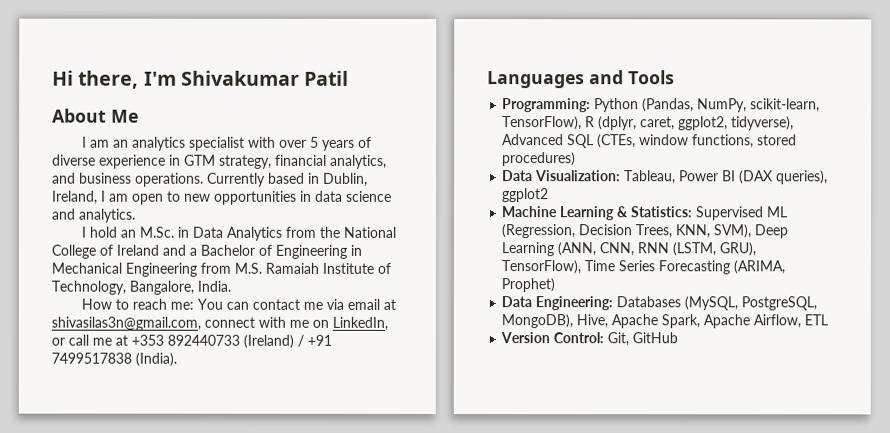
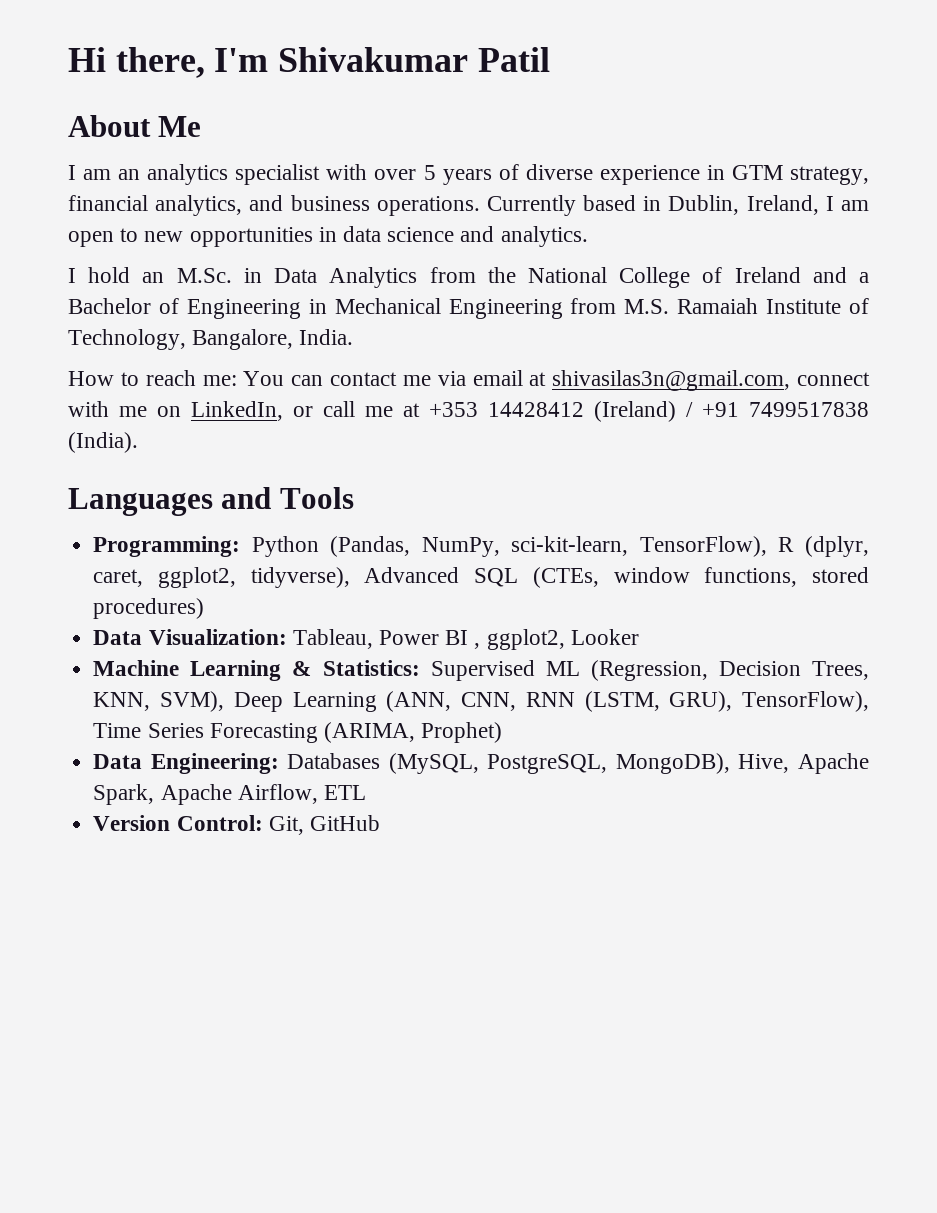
[167,334,240,346] 892440733 -> [488,402,584,417] 14428412
[750,98,821,113] scikit-learn, -> [511,536,629,556] sci-kit-learn,
[739,170,829,185] [502,188,550,203] (DAX queries), ggplot2 -> [474,629,639,650] , ggplot2, Looker

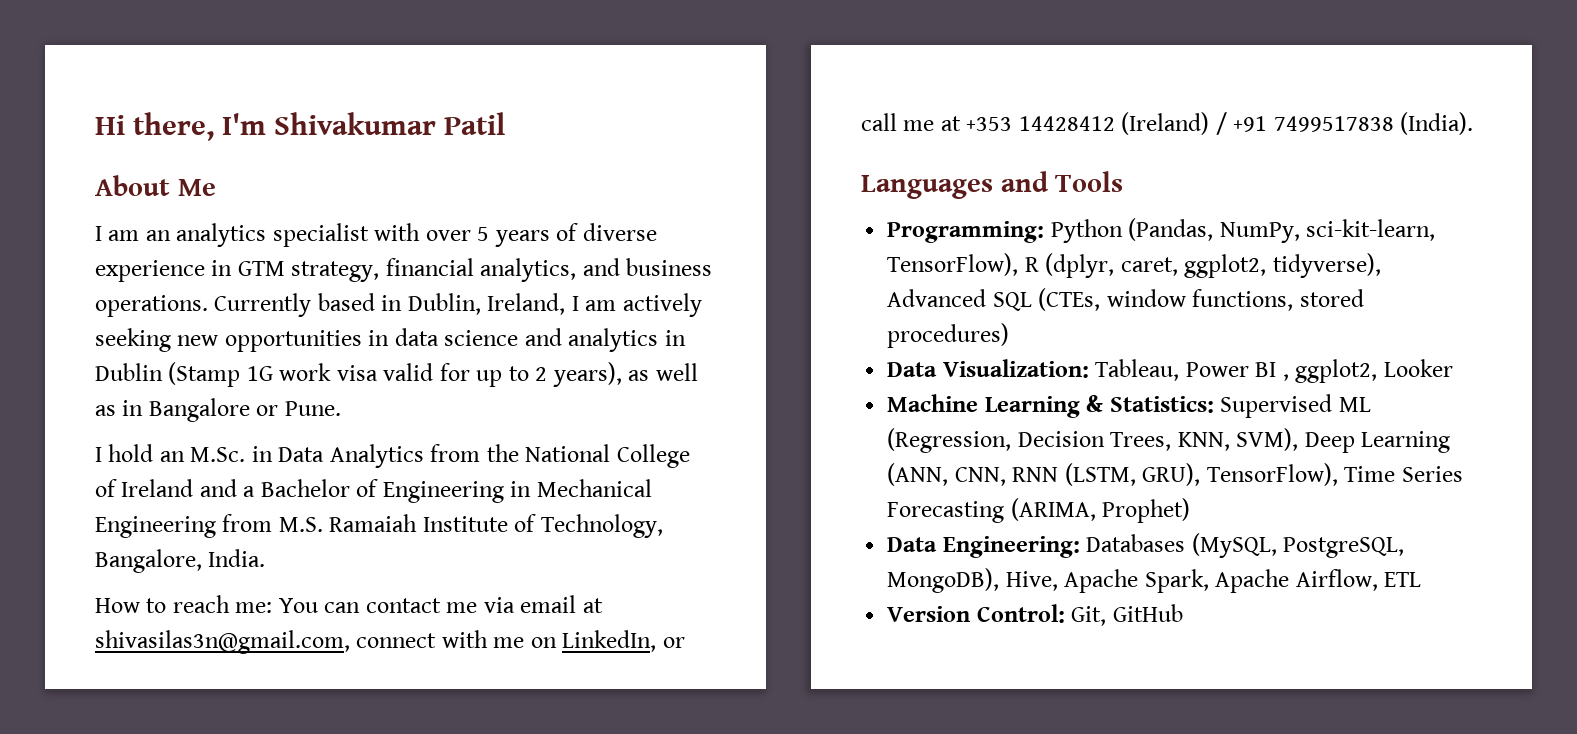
[68,228,139,247] open to -> [622,293,702,317] [95,328,171,352] actively seeking
[500,226,588,247] analytics. -> [568,328,686,352] [95,362,698,387] [95,398,341,422] analytics in Dublin (Stamp 1G work visa valid for up to 2 years), as well as in Bangalore or Pune.

